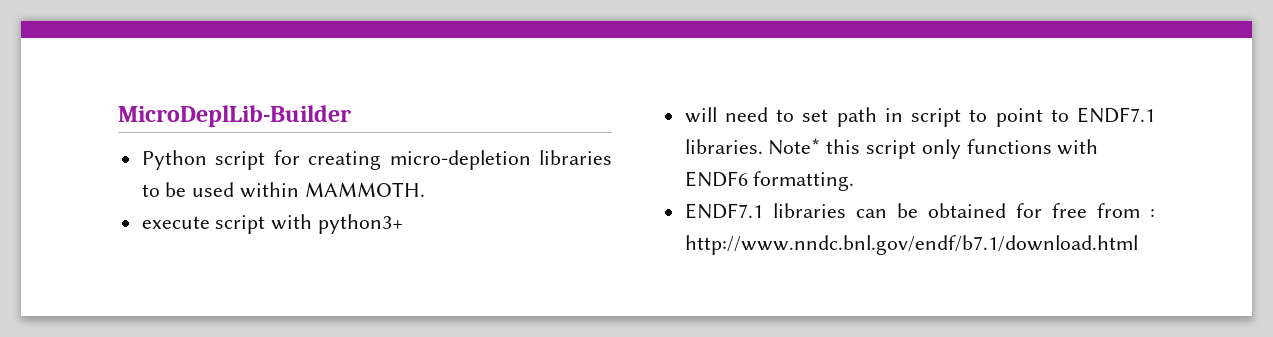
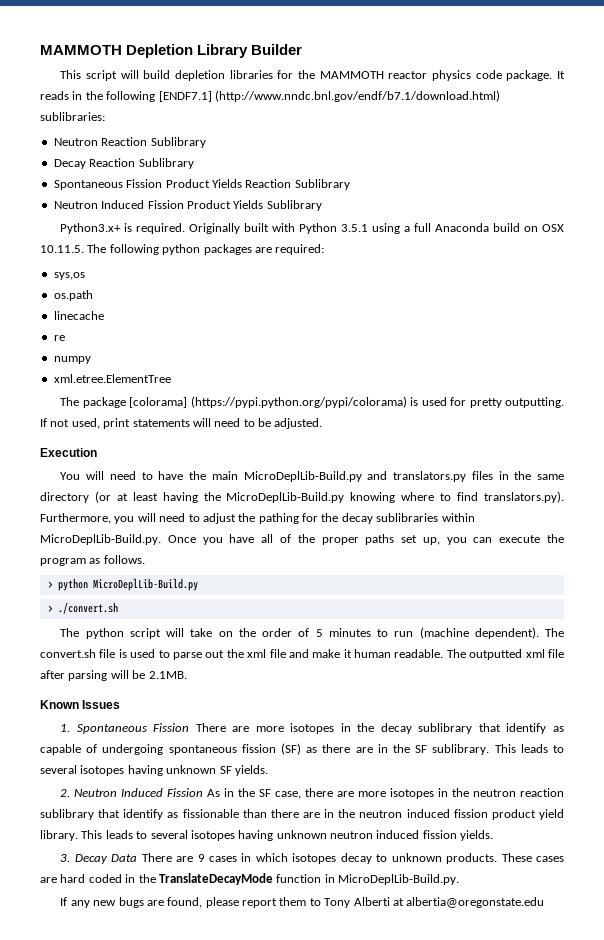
[118,105,351,127] [141,150,612,170] [141,182,425,198] [141,214,404,234] [684,107,1155,127] [684,138,1099,159] [684,171,855,191] [684,203,1155,219] [684,235,1138,255] MicroDeplLib-Builder // Python script for creating micro-depletion libraries to be used within MAMMOTH. // execute script with python3+ // will need to set path in script to point to ENDF7.1 libraries. Note* this script only functions with ENDF6 formatting. // ENDF7.1 libraries can be obtained for free from : http://www.nndc.bnl.gov/endf/b7.1/download.html -> [40,44,303,58] [60,70,566,81] [40,90,500,102] [40,112,105,121] [53,137,206,148] [53,158,194,169] [53,179,350,190] [53,200,322,211] [60,223,564,234] [40,244,325,255] [53,272,85,280] [53,290,93,301] [53,311,104,320] [53,335,65,341] [53,356,91,364] [53,374,171,383] [60,396,565,408] [40,418,323,429] [40,448,97,457] [60,471,564,482] [40,491,565,503] [40,513,475,524] [40,534,564,545] [40,555,145,566] [47,578,198,591] [47,602,118,614] [60,627,564,639] [40,649,565,660] [40,670,187,681] [40,700,121,709] [60,723,564,734] [40,743,564,755] [40,765,268,776] [60,788,565,799] [40,809,565,820] [40,830,494,841] [60,853,564,864] [40,873,459,885] [60,897,545,908] MAMMOTH Depletion Library Builder // This script will build depletion libraries for the MAMMOTH reactor physics code package. It reads in the following [ENDF7.1] (http://www.nndc.bnl.gov/endf/b7.1/download.html) sublibraries: // Neutron Reaction Sublibrary // Decay Reaction Sublibrary // Spontaneous Fission Product Yields Reaction Sublibrary // Neutron Induced Fission Product Yields Sublibrary // Python3.x+ is required. Originally built with Python 3.5.1 using a full Anaconda build on OSX 10.11.5. The following python packages are required: // sys,os // os.path // linecache // re // numpy // xml.etree.ElementTree // The package [colorama] (https://pypi.python.org/pypi/colorama) is used for pretty outputting. If not used, print statements will need to be adjusted. // Execution // You will need to have the main MicroDeplLib-Build.py and translators.py files in the same directory (or at least having the MicroDeplLib-Build.py knowing where to find translators.py). Furthermore, you will need to adjust the pathing for the decay sublibraries within MicroDeplLib-Build.py. Once you have all of the proper paths set up, you can execute the program as follows. // > python MicroDeplLib-Build.py // > ./convert.sh // The python script will take on the order of 5 minutes to run (machine dependent). The convert.sh file is used to parse out the xml file and make it human readable. The outputted xml file after parsing will be 2.1MB. // Known Issues // 1. Spontaneous Fission There are more isotopes in the decay sublibrary that identify as capable of undergoing spontaneous fission (SF) as there are in the SF sublibrary. This leads to several isotopes having unknown SF yields. // 2. Neutron Induced Fission As in the SF case, there are more isotopes in the neutron reaction sublibrary that identify as fissionable than there are in the neutron induced fission product yield library. This leads to several isotopes having unknown neutron induced fission yields. // 3. Decay Data There are 9 cases in which isotopes decay to unknown products. These cases are hard coded in the TranslateDecayMode function in MicroDeplLib-Build.py. // If any new bugs are found, please report them to Tony Alberti at albertia@oregonstate.edu

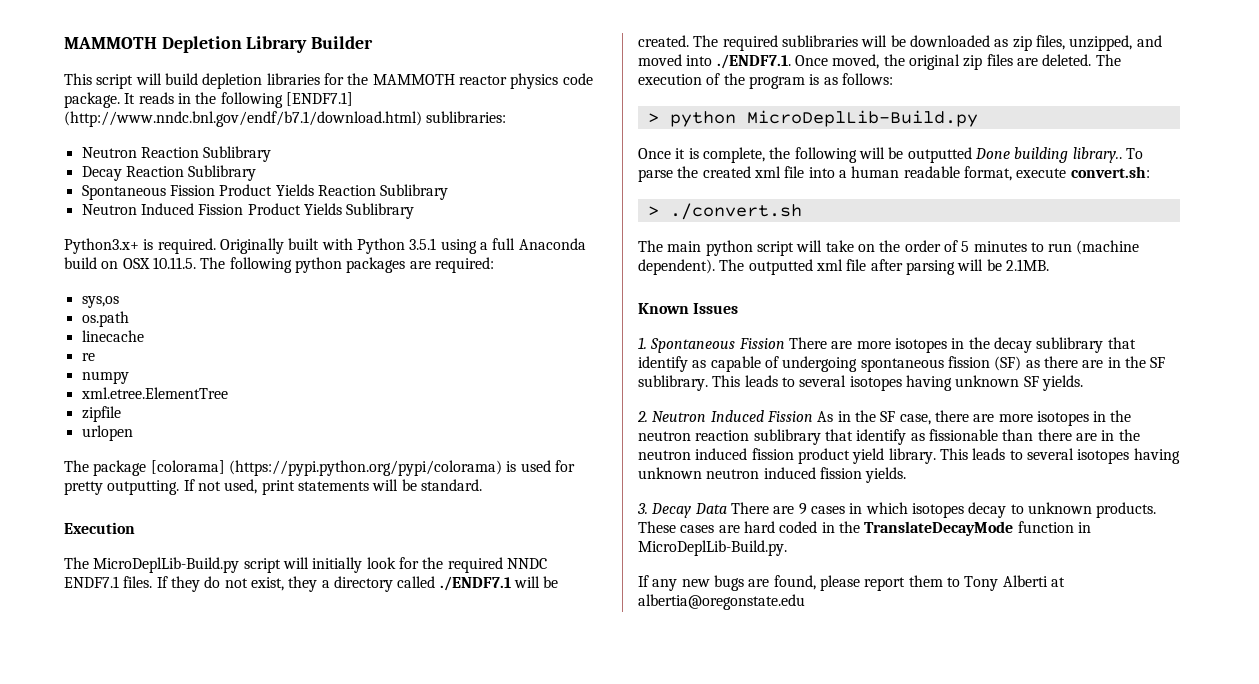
(171, 378) none -> [81,406,121,422] [81,425,133,441] // zipfile // urlopen
[214,418,323,429] [40,448,97,457] [60,471,564,482] [40,491,565,503] [40,513,475,524] [40,534,564,545] [40,555,145,566] [47,578,198,591] need to be adjusted. // Execution // You will need to have the main MicroDeplLib-Build.py and translators.py files in the same directory (or at least having the MicroDeplLib-Build.py knowing where to find translators.py). Furthermore, you will need to adjust the pathing for the decay sublibraries within MicroDeplLib-Build.py. Once you have all of the proper paths set up, you can execute the program as follows. // > python MicroDeplLib-Build.py -> [401,479,482,491] [64,522,135,534] [64,557,547,573] [64,576,559,592] [638,35,1162,51] [638,54,1121,70] [638,73,893,89] [647,110,978,127] [638,147,1143,163] [638,166,1150,182] be standard. // Execution // The MicroDeplLib-Build.py script will initially look for the required NNDC ENDF7.1 files. If they do not exist, they a directory called ./ENDF7.1 will be created. The required sublibraries will be downloaded as zip files, unzipped, and moved into ./ENDF7.1. Once moved, the original zip files are deleted. The execution of the program is as follows: // > python MicroDeplLib-Build.py // Once it is complete, the following will be outputted Done building library.. To parse the created xml file into a human readable format, execute convert.sh:
(80, 632) none -> [667,241,702,252] main
[40,649,466,660] convert.sh file is used to parse out the xml file and make it human readable. The -> (745, 265) none

